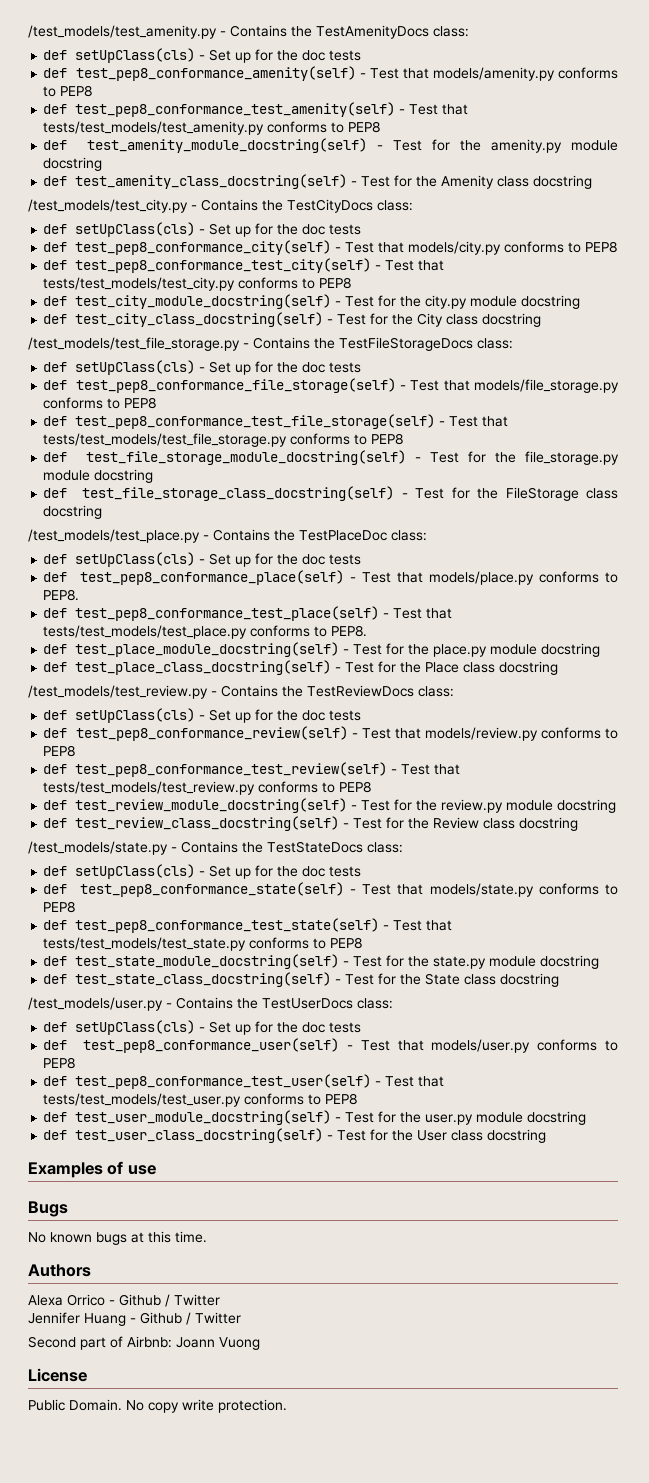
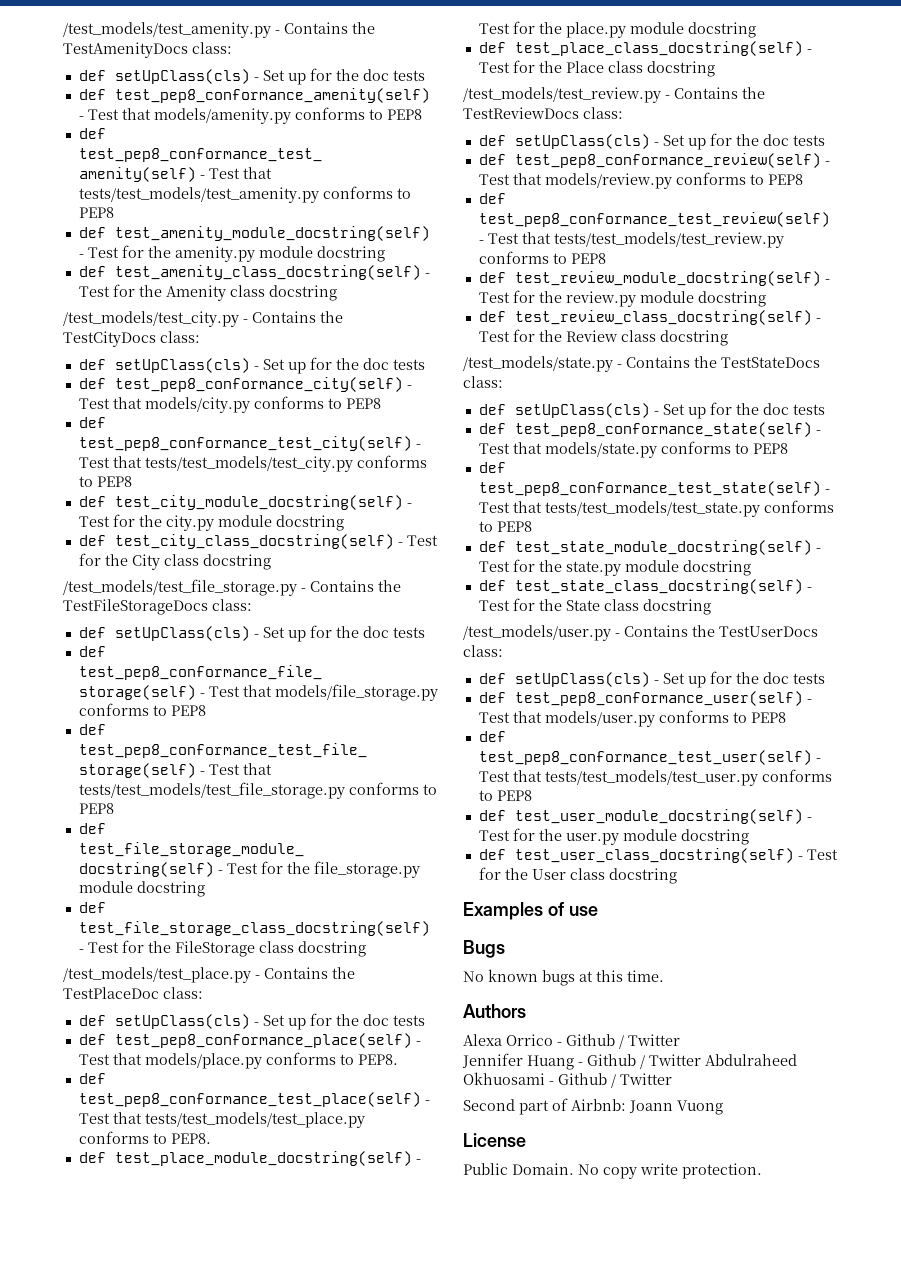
(241, 1318) none -> [705,1054,797,1066] [463,1072,672,1088] Abdulraheed Okhuosami - Github / Twitter

